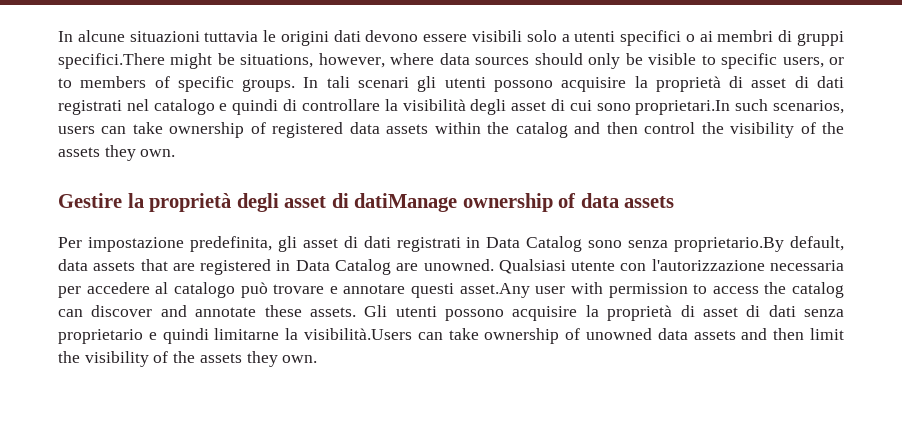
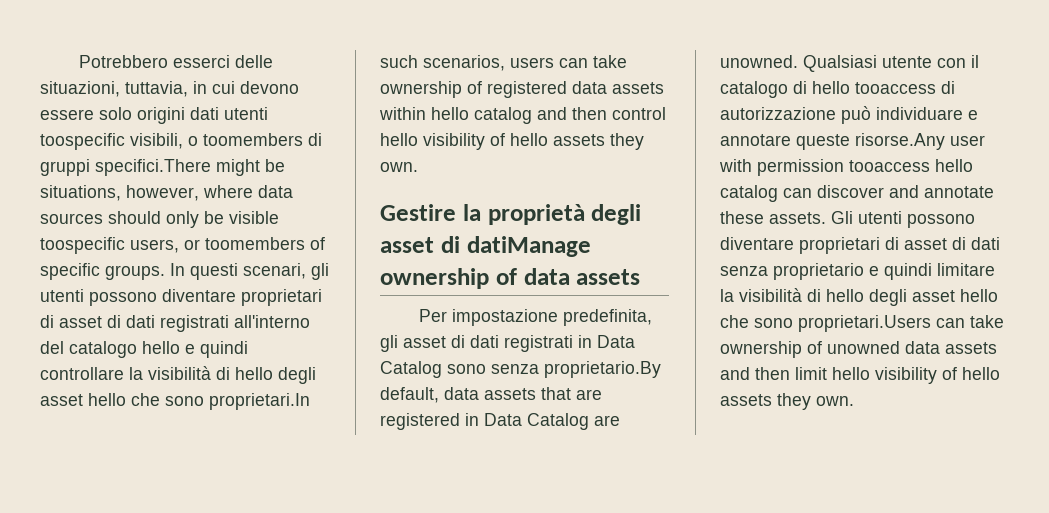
[58,30,774,46] In alcune situazioni tuttavia le origini dati devono essere visibili solo a utenti specifici o ai membri -> [78,55,273,68] [40,81,299,97] [40,107,268,124] [40,133,303,150] Potrebbero esserci delle situazioni, tuttavia, in cui devono essere solo origini dati utenti toospecific visibili, o toomembers
[701,53,845,69] [58,76,147,88] to specific users, or to members -> [40,237,305,254] toospecific users, or toomembers
[326,76,410,88] tali scenari -> [190,263,306,280] questi scenari,
[561,76,721,92] acquisire la proprietà -> [162,289,322,306] diventare proprietari
[126,99,298,115] nel catalogo e quindi di -> [234,315,310,328] [40,341,248,358] all'interno del catalogo hello e quindi
[470,99,592,115] degli asset di cui -> [216,367,316,384] [40,393,160,406] di hello degli asset hello che
[487,122,510,134] the -> [431,107,469,120] hello
[701,122,845,138] the visibility of the -> [380,133,548,150] hello visibility of hello
[651,259,845,271] [58,282,787,298] l'autorizzazione necessaria per accedere al catalogo può trovare e annotare questi asset.Any user with permission to access the -> [971,55,979,68] [720,81,955,98] [720,106,978,124] [720,133,985,150] [719,159,973,176] il catalogo di hello tooaccess di autorizzazione può individuare e annotare queste risorse.Any user with permission tooaccess hello
[512,305,673,321] acquisire la proprietà -> [720,237,880,254] diventare proprietari
[214,328,412,340] limitarne la visibilità.Users -> [937,263,995,276] [720,288,998,306] [720,315,931,332] limitare la visibilità di hello degli asset hello che sono proprietari.Users
[58,351,196,367] the visibility of the -> [832,367,1000,384] hello visibility of hello

